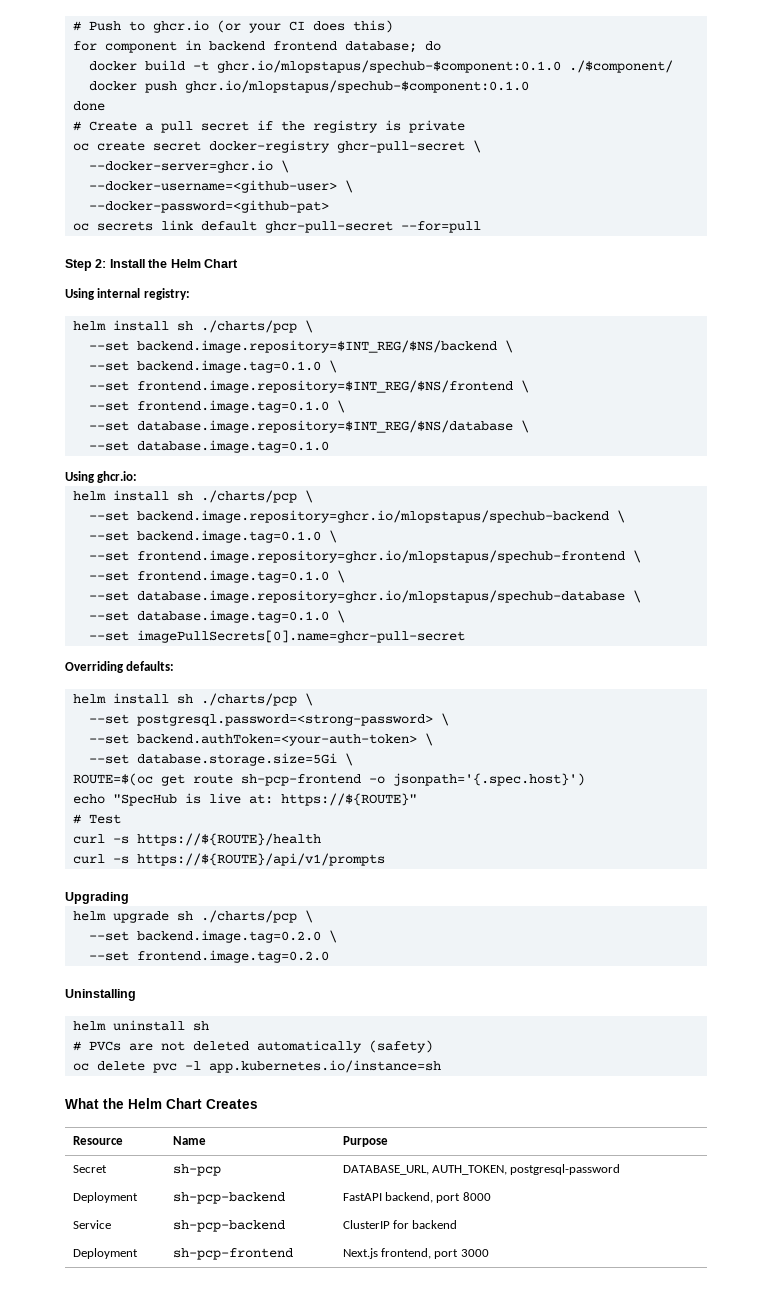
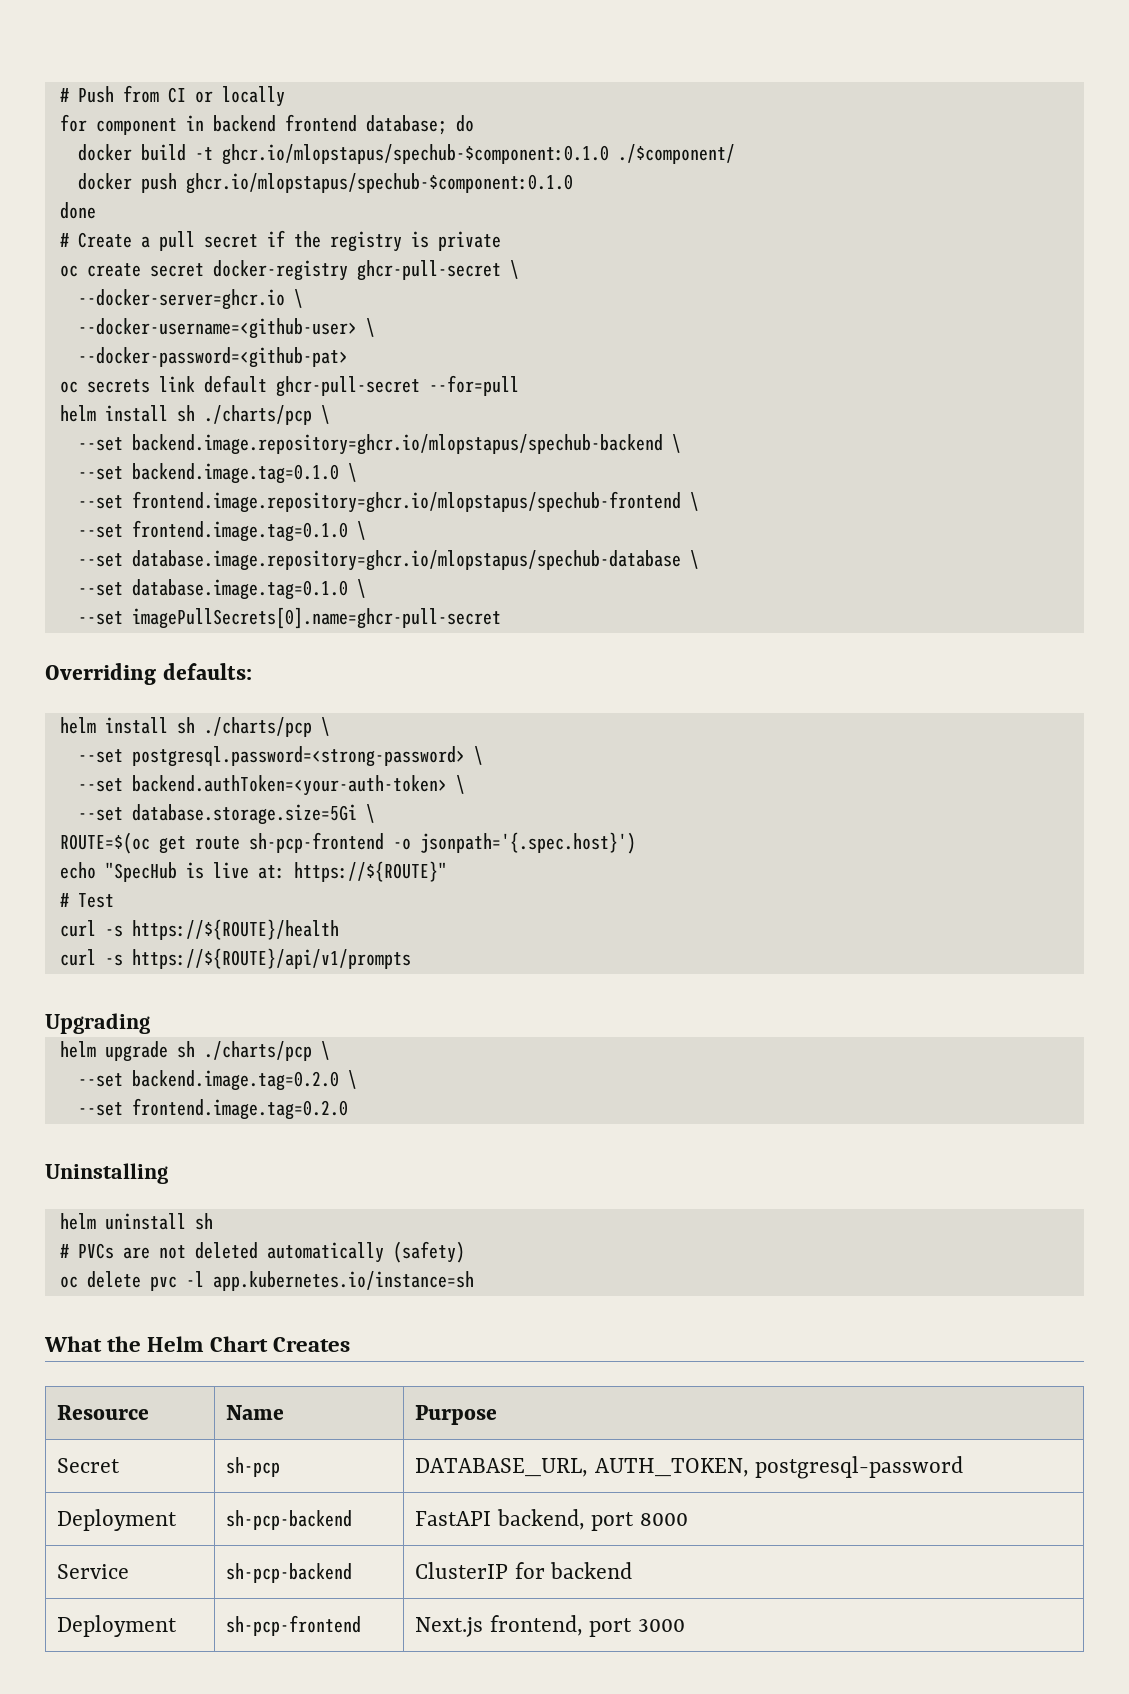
[128,20,393,33] to ghcr.io (or your CI does this) -> [122,85,285,107] from CI or locally
[65,259,238,271] [65,288,190,300] [72,320,313,333] [88,340,513,353] [88,360,337,373] [88,380,529,393] [88,400,345,413] [88,420,529,433] [88,440,329,453] [65,471,138,483] // Step 2: Install the Helm Chart // Using internal registry: // helm install sh ./charts/pcp \ // --set backend.image.repository=$INT_REG/$NS/backend \ // --set backend.image.tag=0.1.0 \ // --set frontend.image.repository=$INT_REG/$NS/frontend \ // --set frontend.image.tag=0.1.0 \ // --set database.image.repository=$INT_REG/$NS/database \ // --set database.image.tag=0.1.0 // Using ghcr.io: -> (519, 385) none

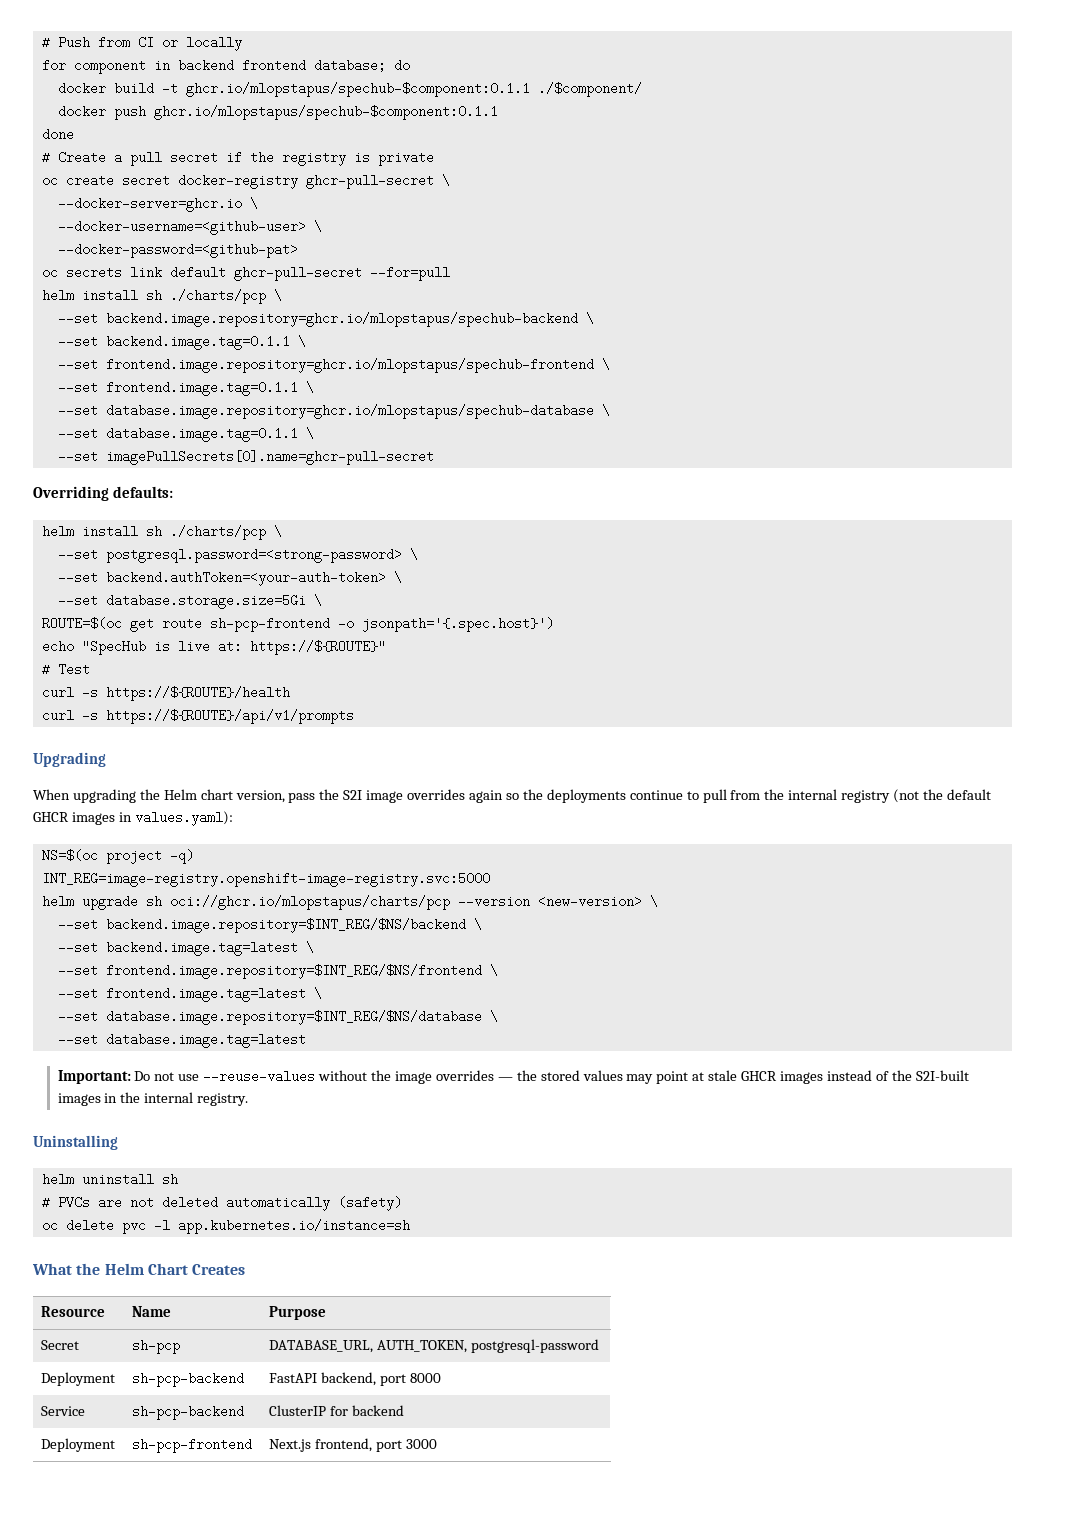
[221,144,609,165] ghcr.io/mlopstapus/spechub-$component:0.1.0 -> [185,82,530,97] ghcr.io/mlopstapus/spechub-$component:0.1.1
[185,173,573,194] ghcr.io/mlopstapus/spechub-$component:0.1.0 -> [153,105,498,120] ghcr.io/mlopstapus/spechub-$component:0.1.1
[131,463,339,484] backend.image.tag=0.1.0 -> [105,335,290,350] backend.image.tag=0.1.1
[131,520,348,542] frontend.image.tag=0.1.0 -> [105,381,298,396] frontend.image.tag=0.1.1
[131,579,348,600] database.image.tag=0.1.0 -> [105,427,298,442] database.image.tag=0.1.1
(150, 1023) none -> [33,789,991,803] [33,811,233,826] [41,849,194,864] [41,872,490,887] // When upgrading the Helm chart version, pass the S2I image overrides again so the deployments continue to pull from the internal registry (not the default GHCR images in values.yaml): // NS=$(oc project -q) // INT_REG=image-registry.openshift-image-registry.svc:5000
[203,1041,330,1061] [77,1070,357,1091] [77,1098,348,1120] ./charts/pcp \ // --set backend.image.tag=0.2.0 \ // --set frontend.image.tag=0.2.0 -> [169,895,658,910] [57,918,482,933] [57,941,314,956] [57,964,498,979] [57,987,322,1002] [57,1010,498,1025] [57,1033,306,1048] [57,1070,969,1084] [57,1092,249,1106] oci://ghcr.io/mlopstapus/charts/pcp --version <new-version> \ // --set backend.image.repository=$INT_REG/$NS/backend \ // --set backend.image.tag=latest \ // --set frontend.image.repository=$INT_REG/$NS/frontend \ // --set frontend.image.tag=latest \ // --set database.image.repository=$INT_REG/$NS/database \ // --set database.image.tag=latest // Important: Do not use --reuse-values without the image overrides — the stored values may point at stale GHCR images instead of the S2I-built images in the internal registry.

